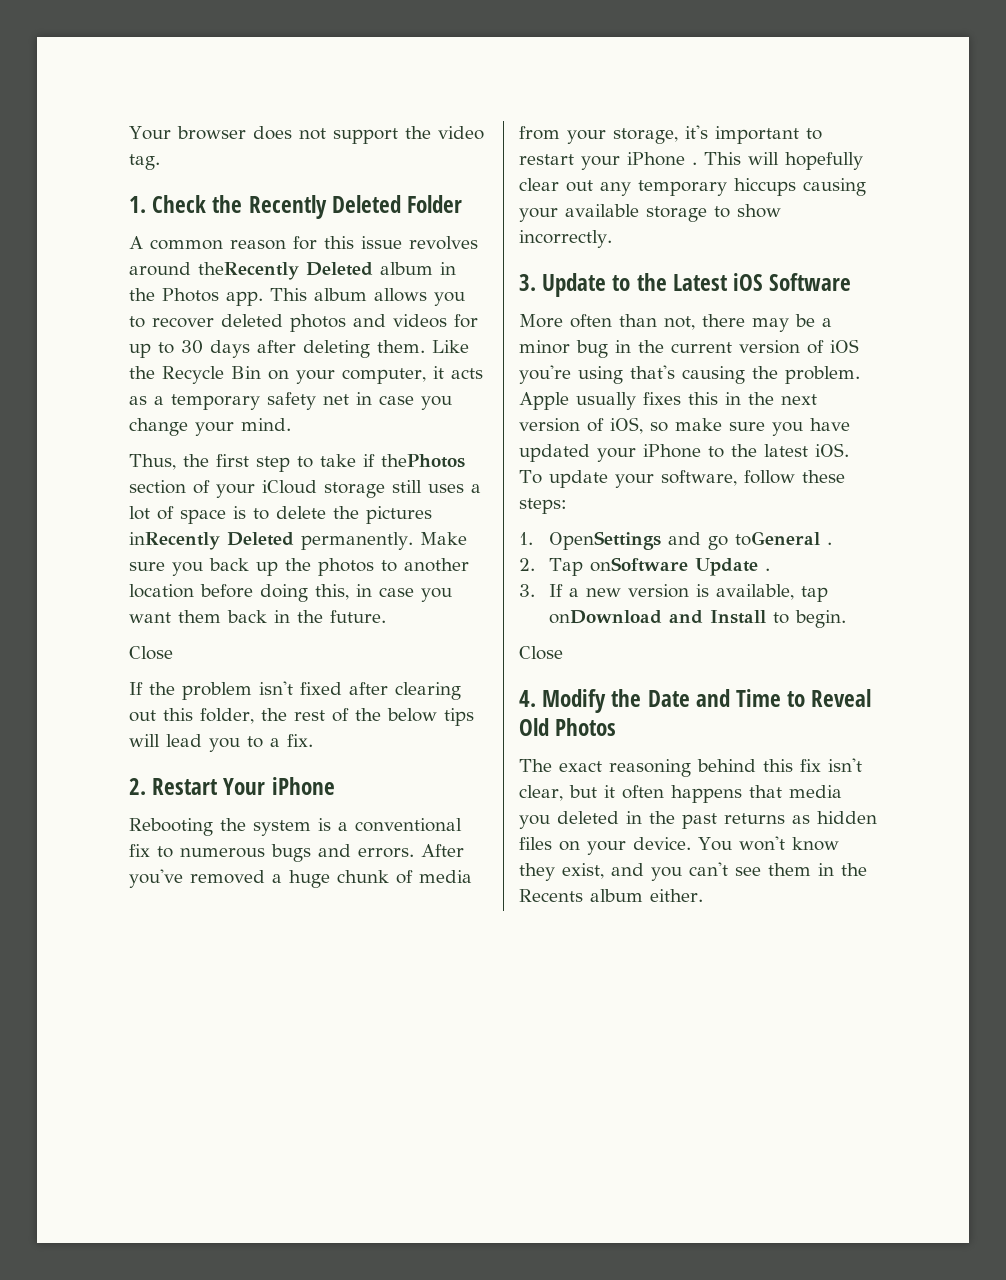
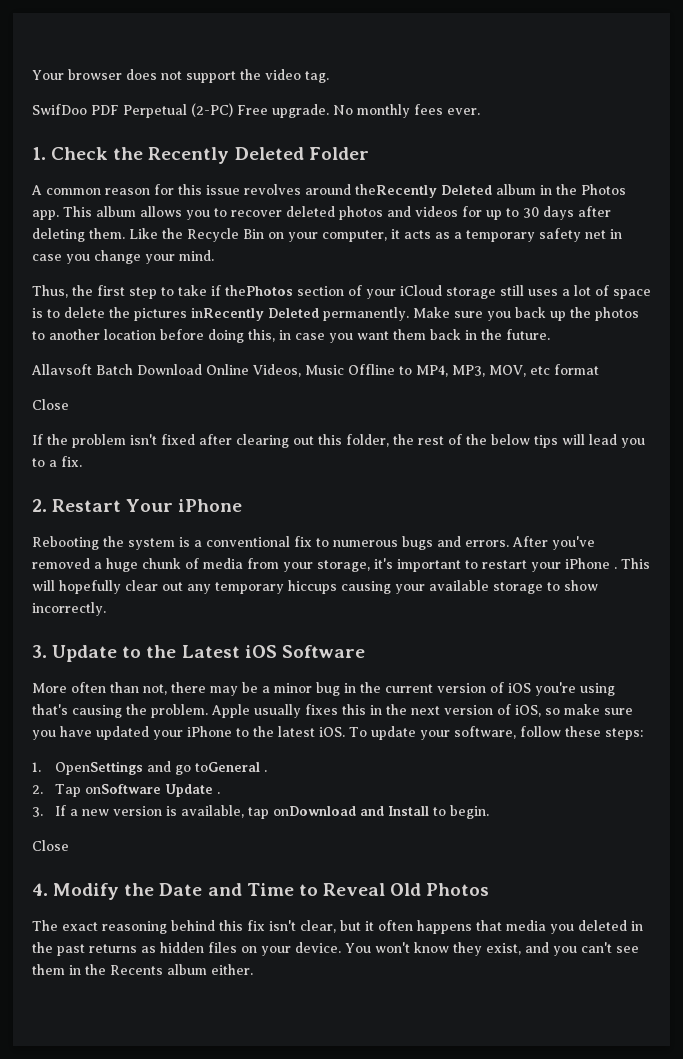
(160, 162) none -> [32,103,480,118] // SwifDoo PDF Perpetual (2-PC) Free upgrade. No monthly fees ever.
(386, 616) none -> [31,364,599,377] // Allavsoft Batch Download Online Videos, Music Offline to MP4, MP3, MOV, etc format

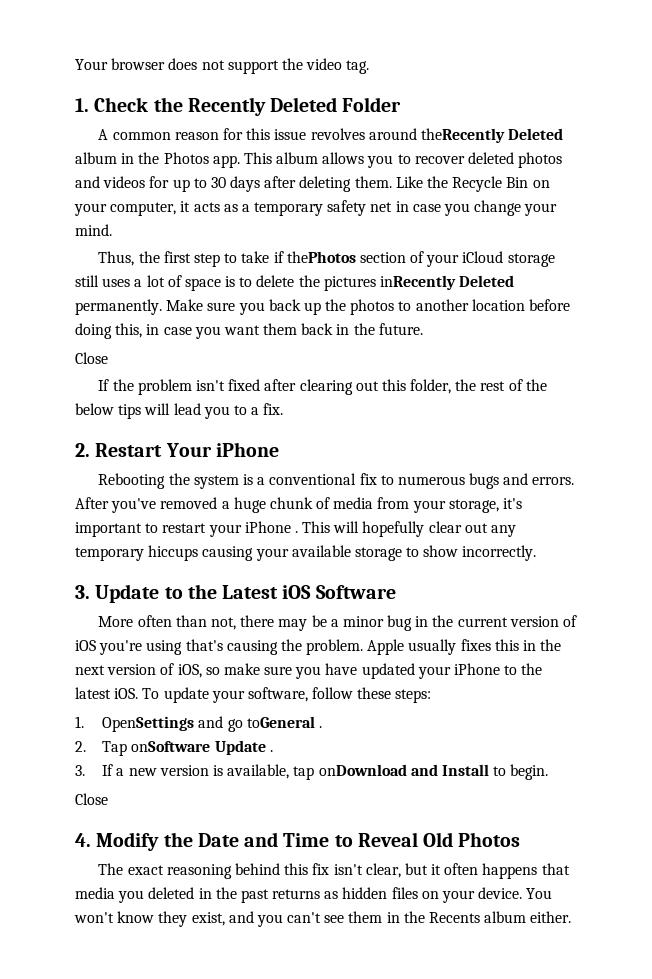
[32,103,480,118] // SwifDoo PDF Perpetual (2-PC) Free upgrade. No monthly fees ever. -> (370, 67) none
[31,364,599,377] // Allavsoft Batch Download Online Videos, Music Offline to MP4, MP3, MOV, etc format -> (423, 329) none

